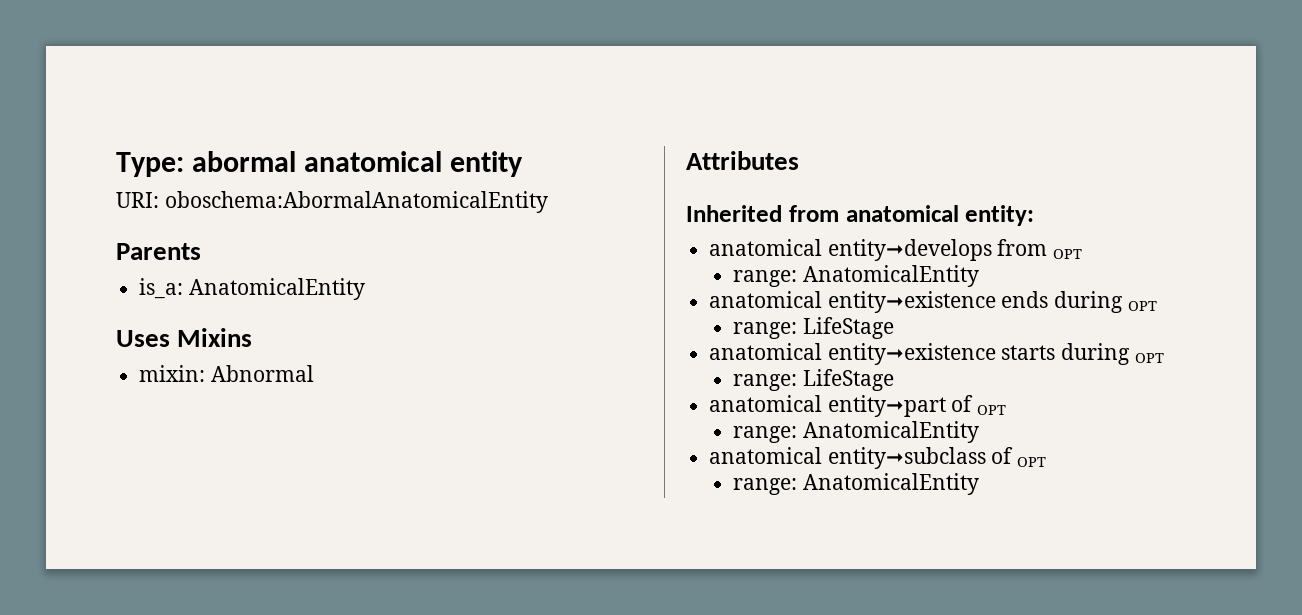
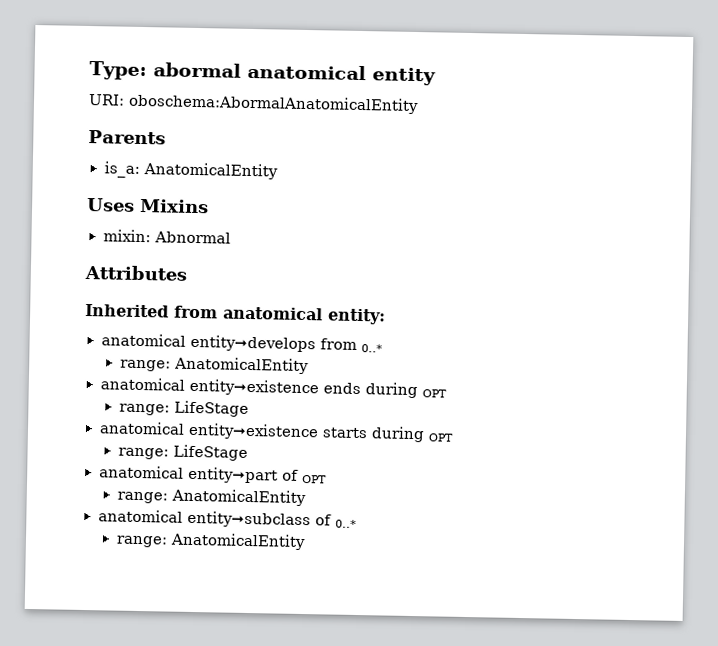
[1053,249,1083,259] OPT -> [360,344,383,353] 0..*
[1017,457,1047,467] OPT -> [334,519,357,528] 0..*

